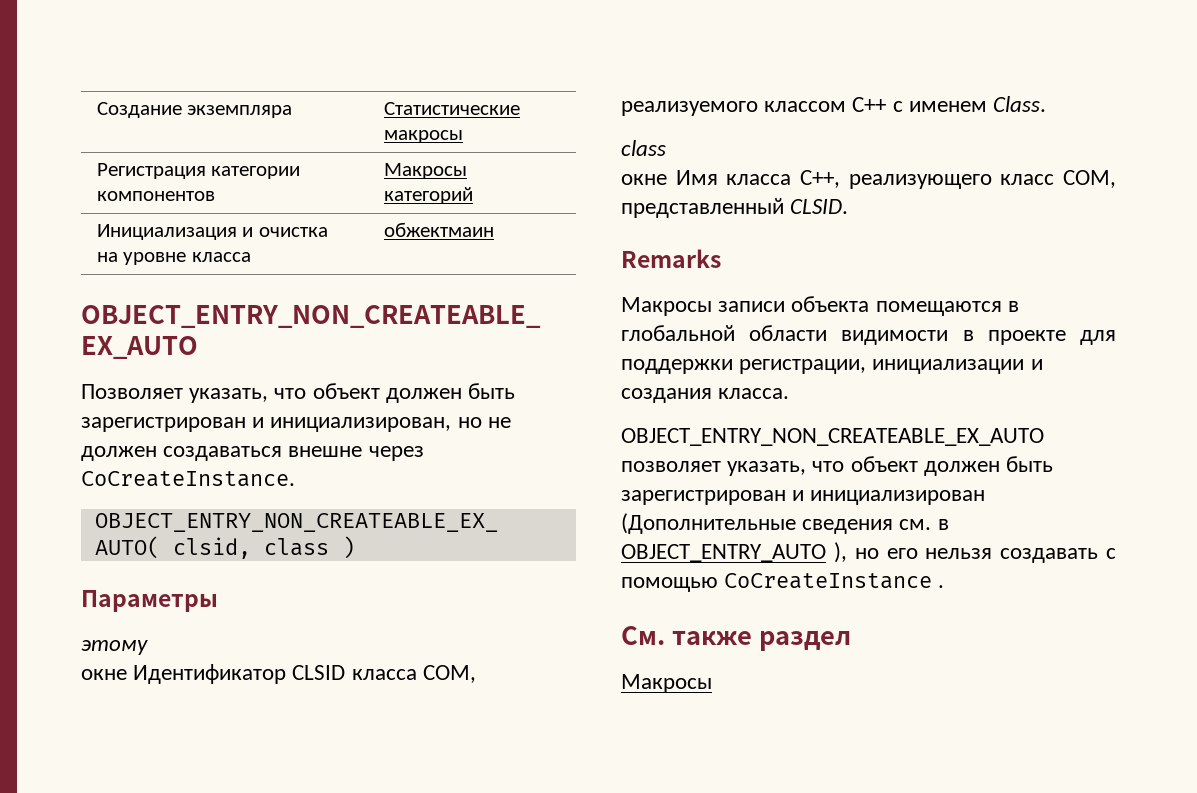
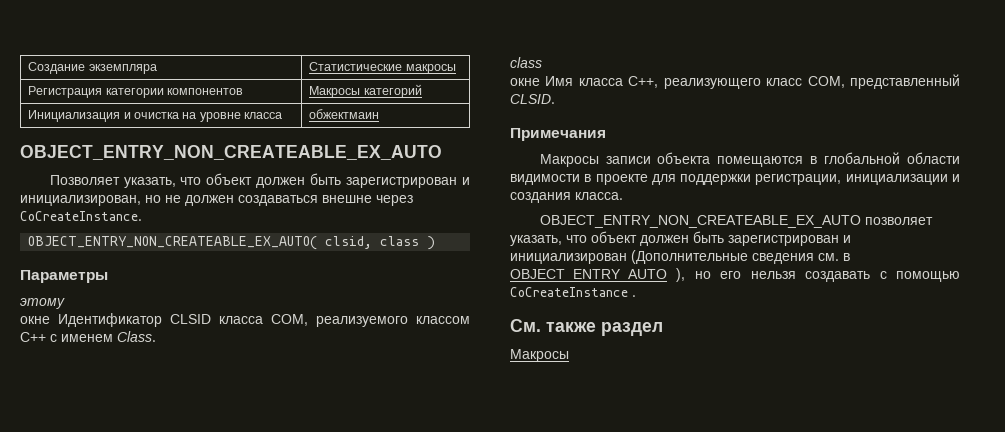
[621,249,721,268] Remarks -> [510,128,606,141] Примечания

